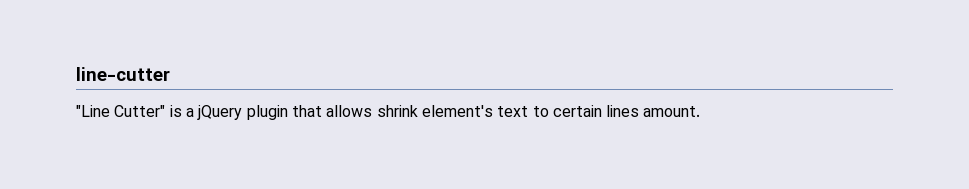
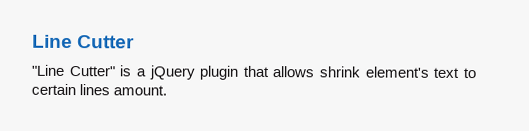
[76,67,170,81] line-cutter -> [32,34,136,49] Line Cutter

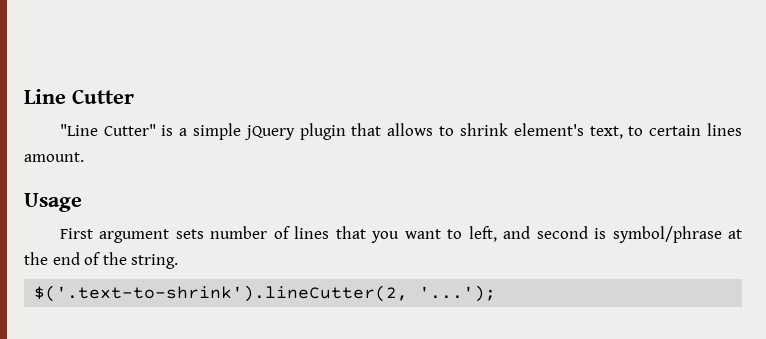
(146, 72) none -> [192,123,241,140] simple
(315, 72) none -> [439,126,455,136] to
[433,67,460,78] text -> [589,126,623,139] text,
(168, 90) none -> [24,193,82,212] [59,226,742,243] [24,252,179,269] [34,285,497,302] // Usage // First argument sets number of lines that you want to left, and second is symbol/phrase at the end of the string. // $('.text-to-shrink').lineCutter(2, '...');

